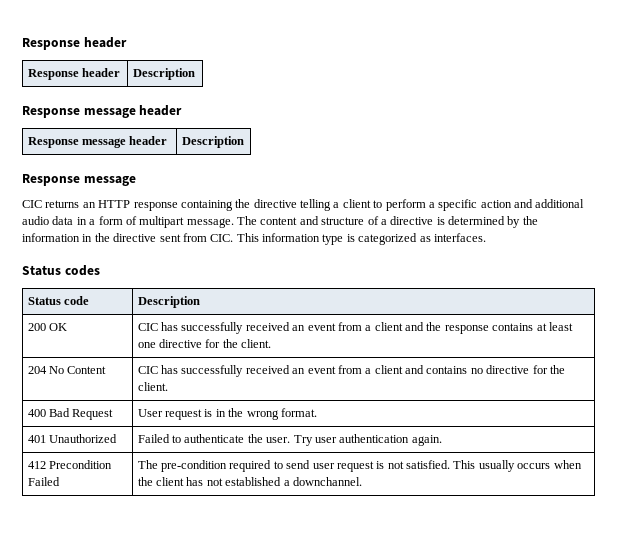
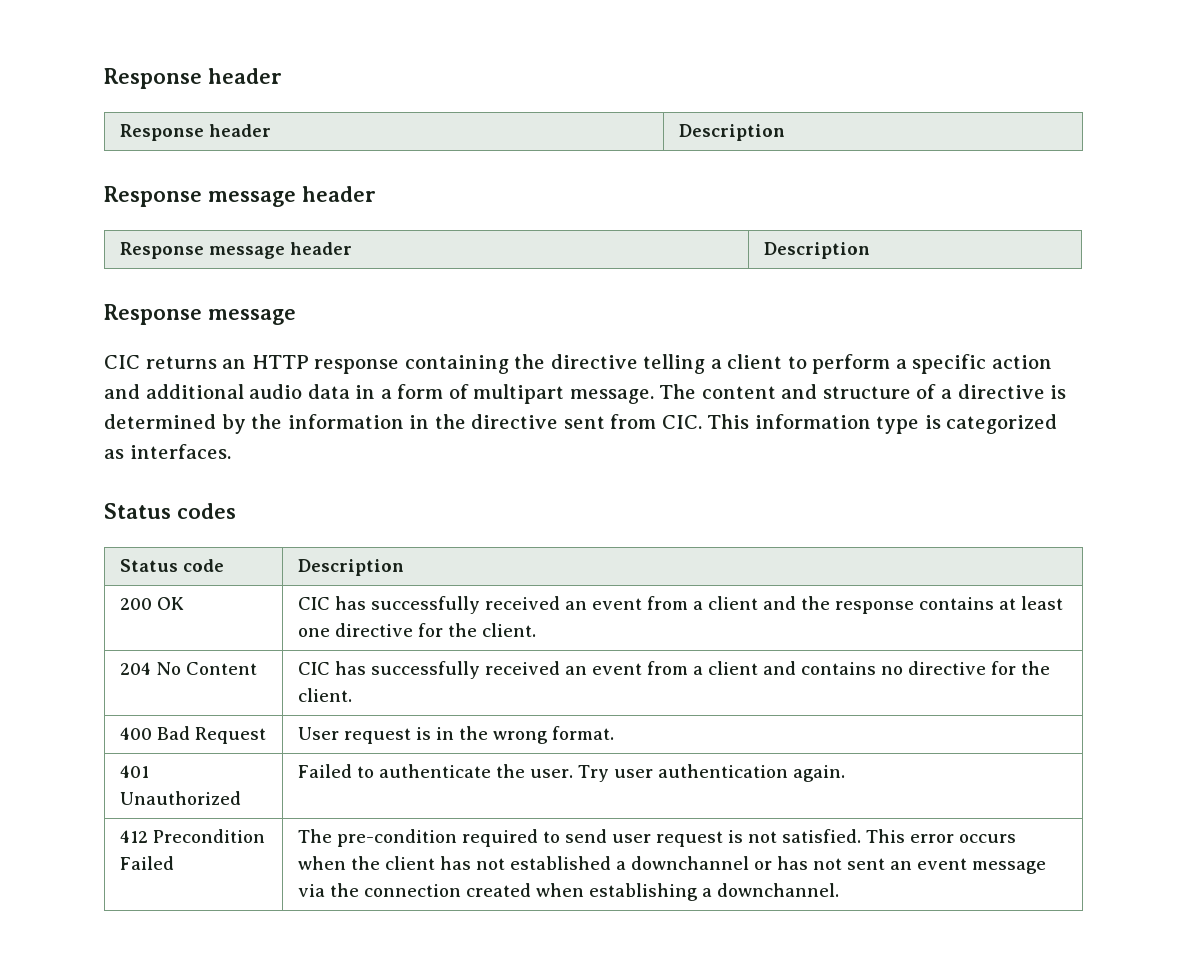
[478,460,515,472] usually -> [909,834,954,843] error
(290, 483) none -> [630,856,1046,874] [297,883,712,901] downchannel or has not sent an event message via the connection created when establishing a

